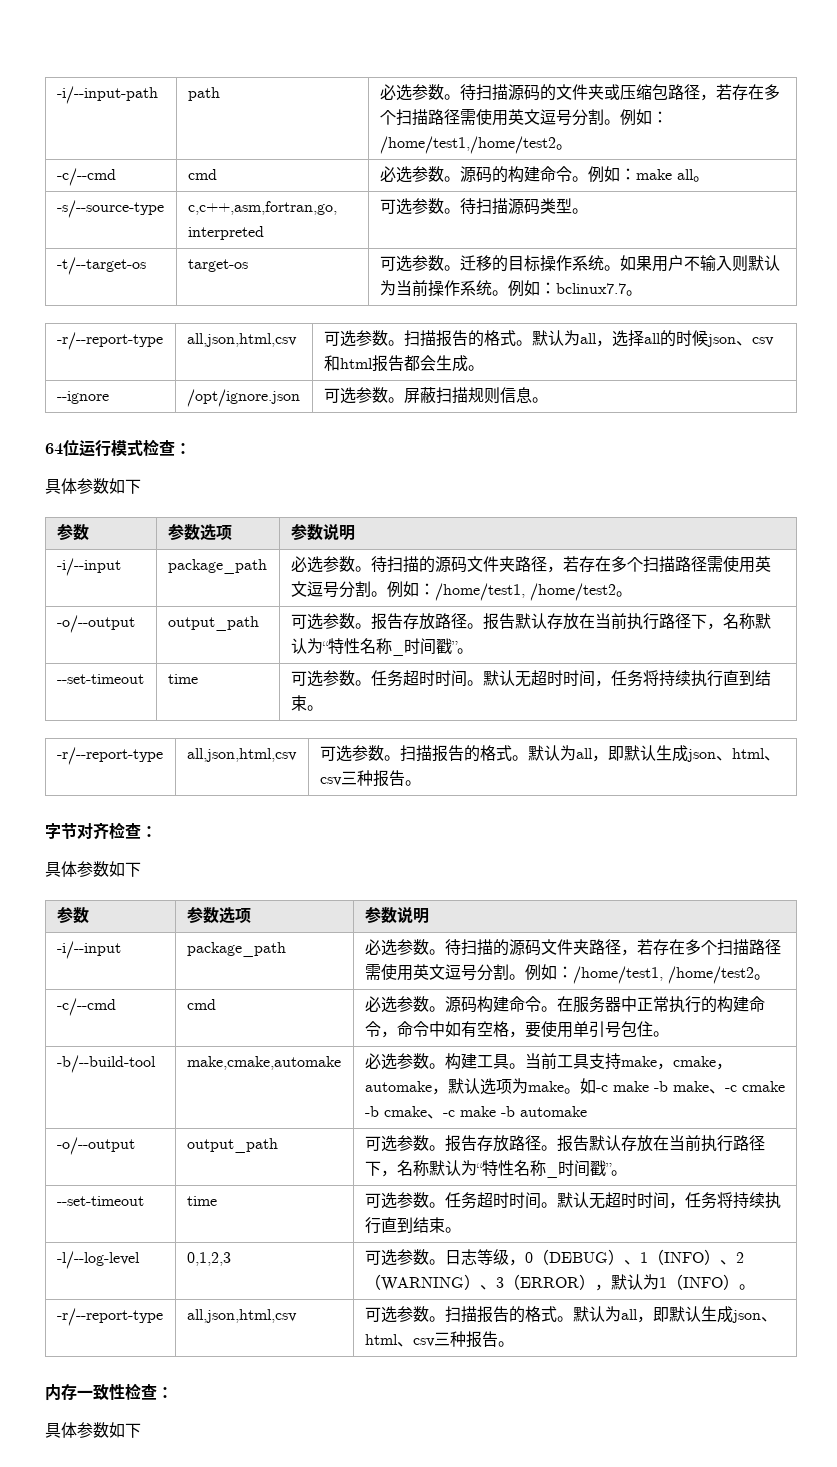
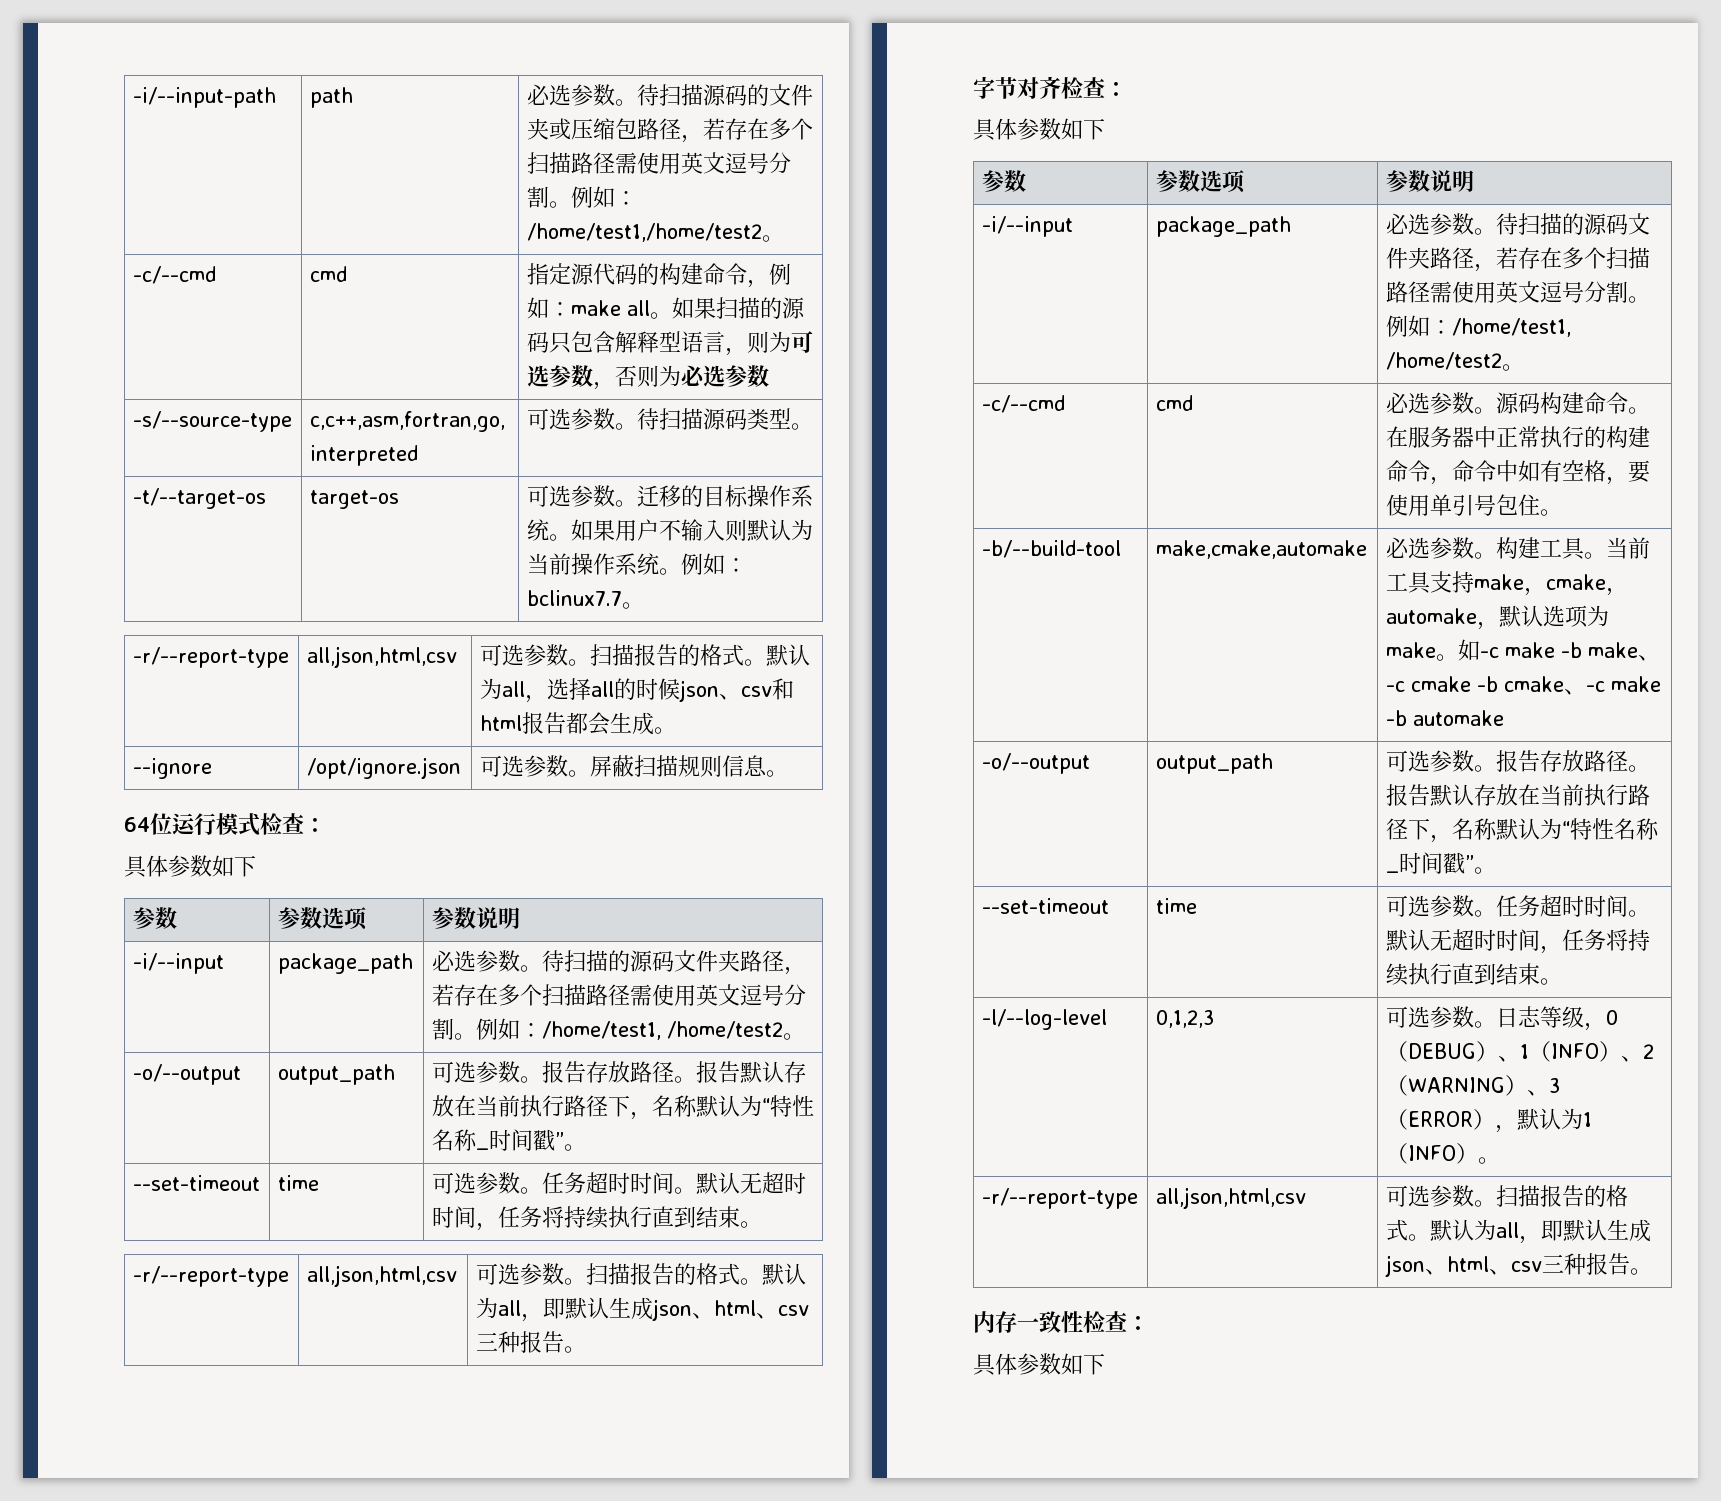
[379,166,476,183] 必选参数。源 -> [526,263,615,285] 指定源代
[571,176,588,182] 。 -> [746,280,769,288] ，
(709, 179) none -> [671,297,805,319] [526,331,813,356] [526,365,769,390] 如果扫描的源码只包含解释型语言，则为可选参数，否则为必选参数

